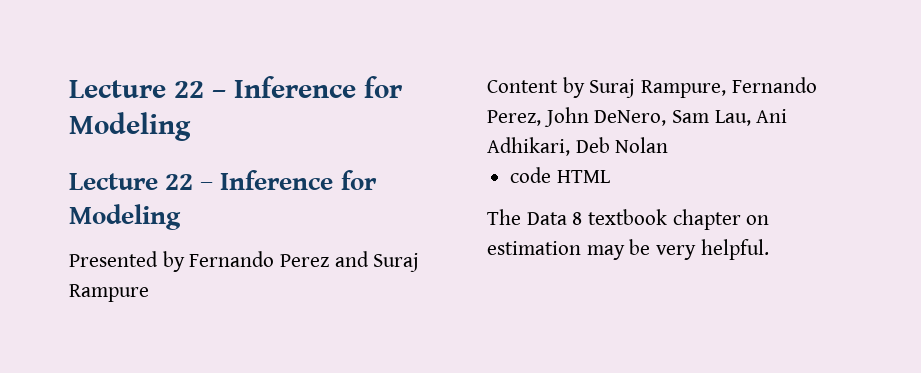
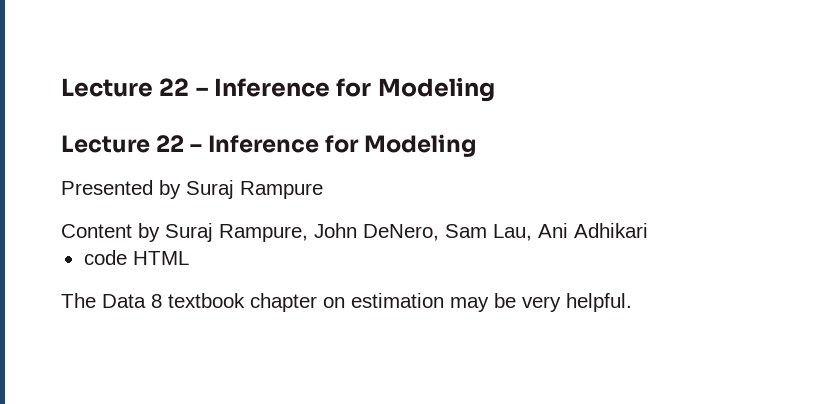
[189,251,369,267] Fernando Perez and -> (181, 189) none
[731,77,817,93] [487,110,541,126] Fernando Perez, -> (308, 233) none
[487,137,669,156] Adhikari, Deb Nolan -> [574,223,648,238] Adhikari

